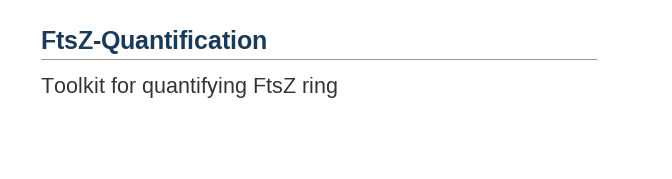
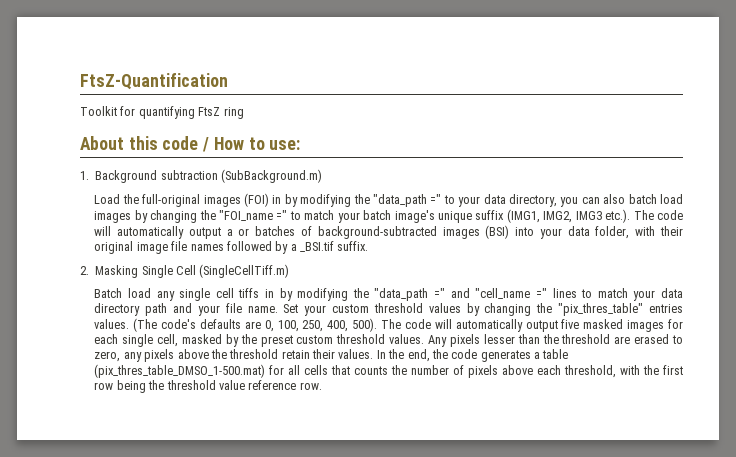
(338, 87) none -> [80,136,301,152] [80,169,322,183] [94,193,683,207] [94,209,684,223] [94,225,683,239] [94,241,369,254] [80,264,290,278] [94,288,683,301] [94,303,684,316] [94,318,684,332] [94,334,684,347] [94,349,569,362] [94,364,684,378] [94,380,322,393] // About this code / How to use: // 1. Background subtraction (SubBackground.m) // Load the full-original images (FOI) in by modifying the "data_path =" to your data directory, you can also batch load images by changing the "FOI_name =" to match your batch image's unique suffix (IMG1, IMG2, IMG3 etc.). The code will automatically output a or batches of background-subtracted images (BSI) into your data folder, with their original image file names followed by a _BSI.tif suffix. // 2. Masking Single Cell (SingleCellTiff.m) // Batch load any single cell tiffs in by modifying the "data_path =" and "cell_name =" lines to match your data directory path and your file name. Set your custom threshold values by changing the "pix_thres_table" entries values. (The code's defaults are 0, 100, 250, 400, 500). The code will automatically output five masked images for each single cell, masked by the preset custom threshold values. Any pixels lesser than the threshold are erased to zero, any pixels above the threshold retain their values. In the end, the code generates a table (pix_thres_table_DMSO_1-500.mat) for all cells that counts the number of pixels above each threshold, with the first row being the threshold value reference row.

